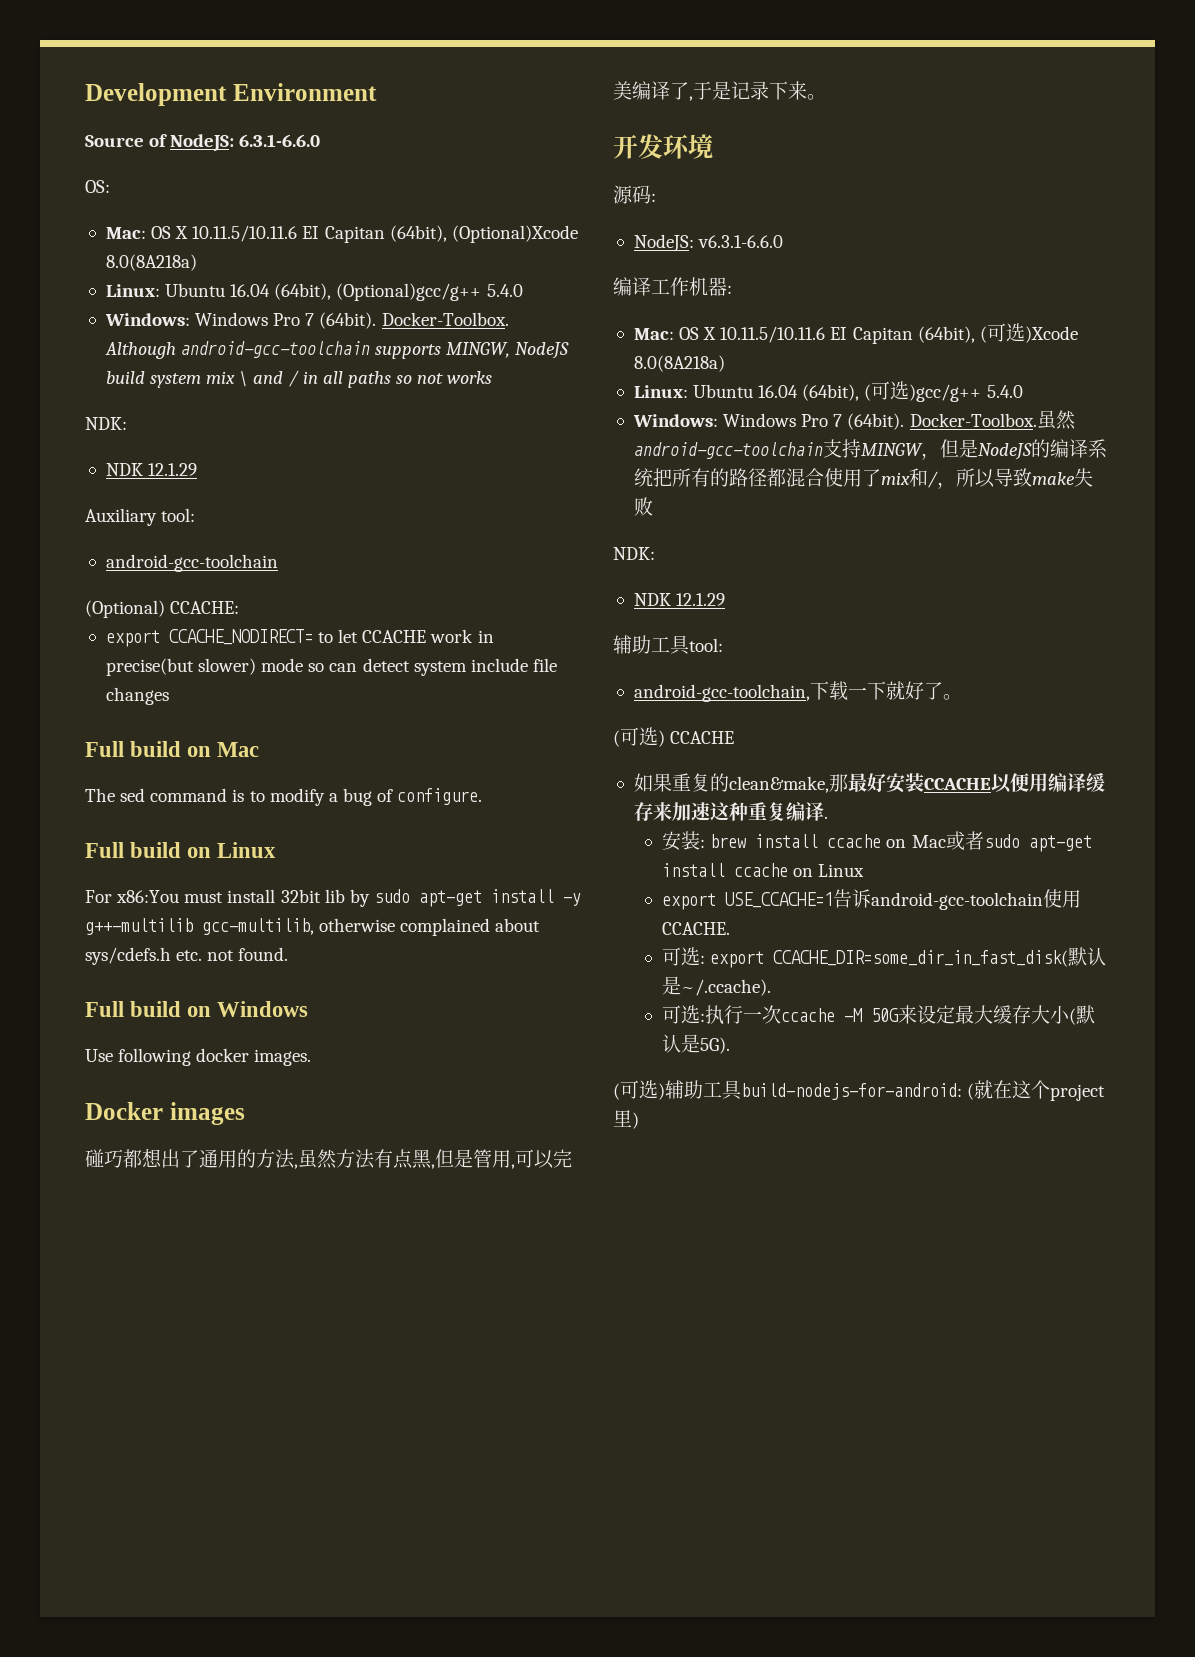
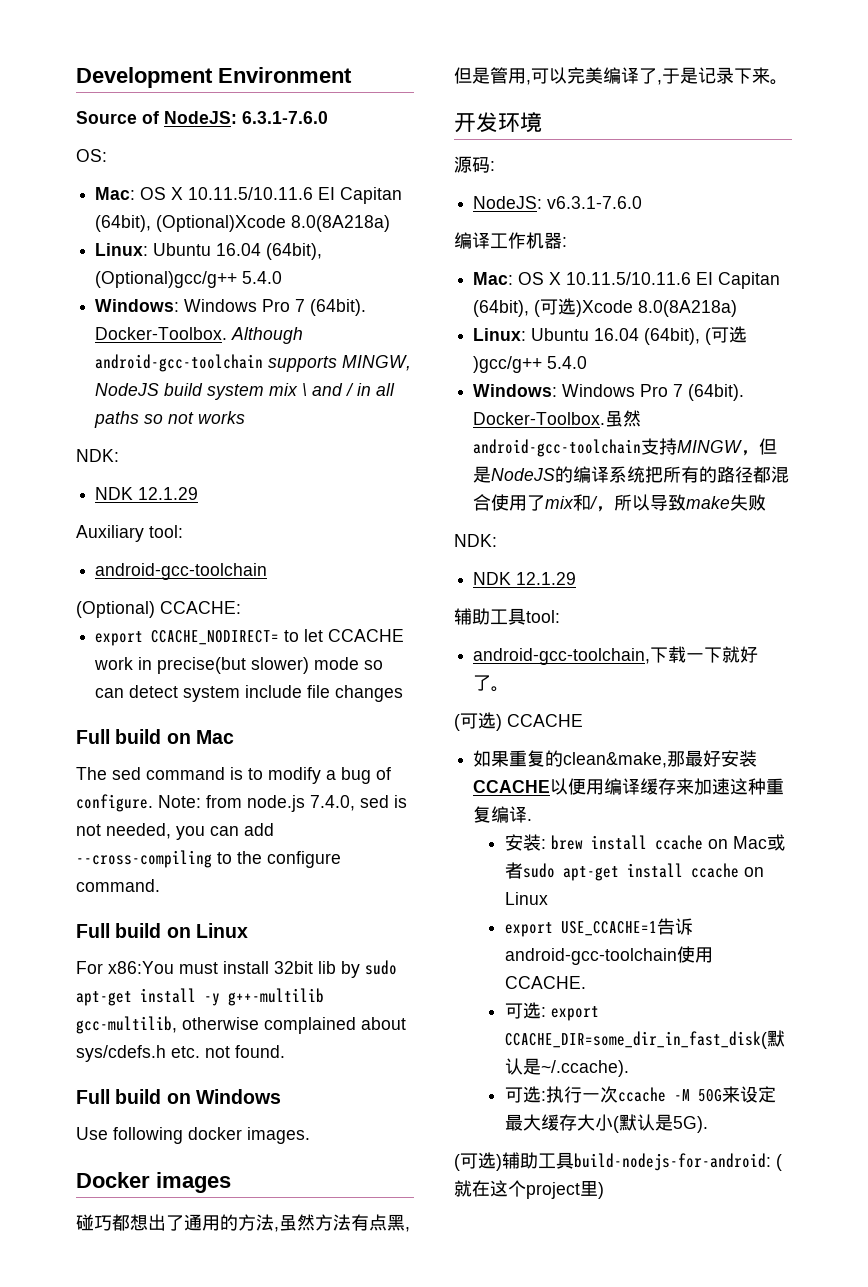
[239,134,321,147] 6.3.1-6.6.0 -> [242,111,328,124] 6.3.1-7.6.0
(483, 796) none -> [158,795,407,812] [76,823,274,840] [76,850,341,868] [76,879,160,892] Note: from node.js 7.4.0, sed is not needed, you can add --cross-compiling to the configure command.
[698,235,784,248] v6.3.1-6.6.0 -> [547,196,643,209] v6.3.1-7.6.0

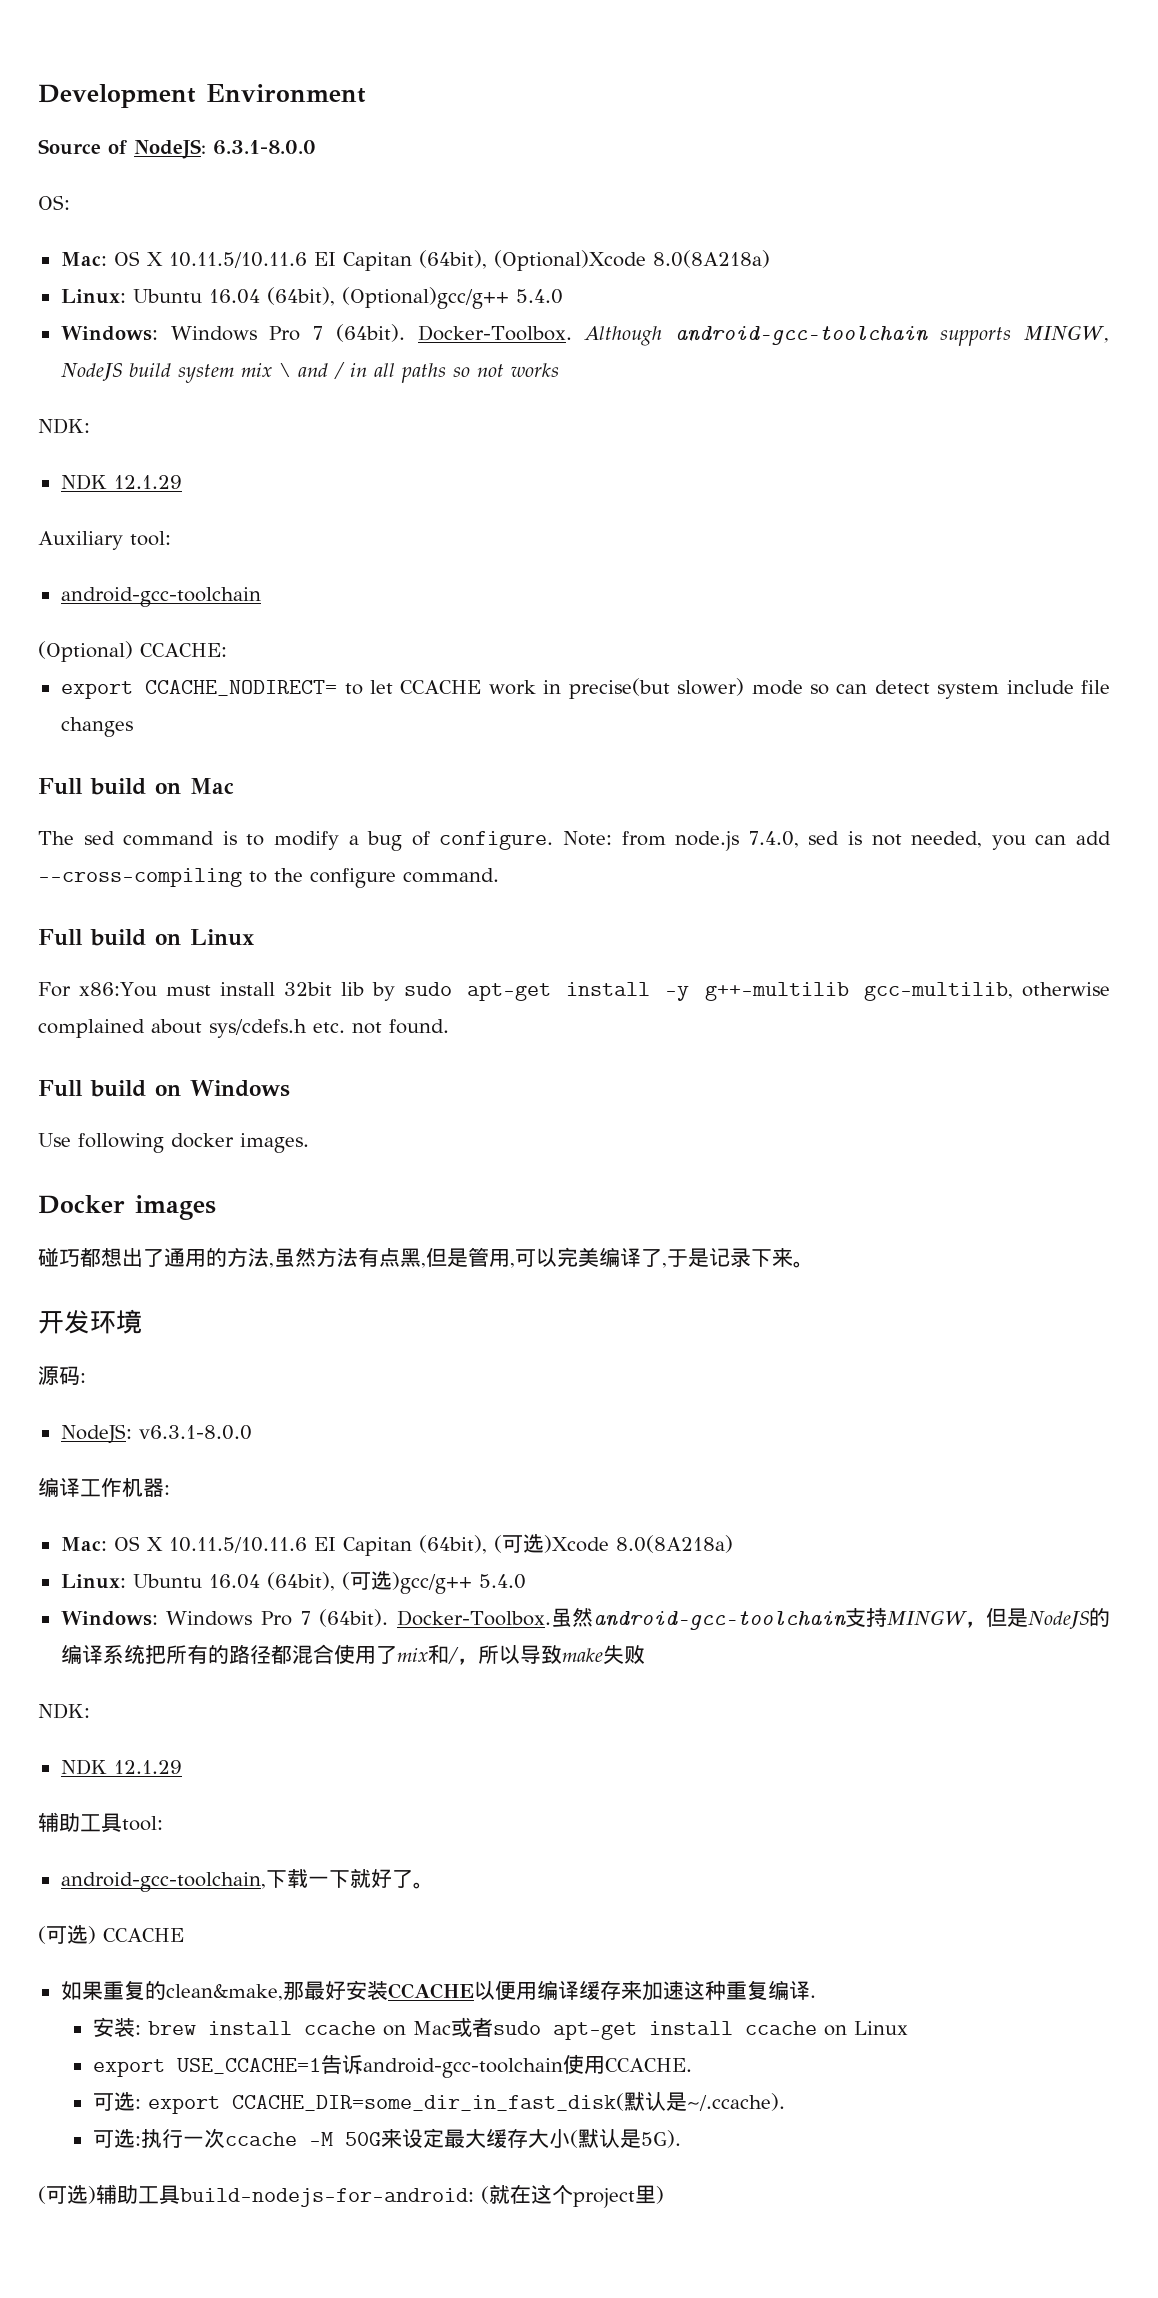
[242,111,328,124] 6.3.1-7.6.0 -> [213,140,316,155] 6.3.1-8.0.0
[547,196,643,209] v6.3.1-7.6.0 -> [138,1425,252,1440] v6.3.1-8.0.0

